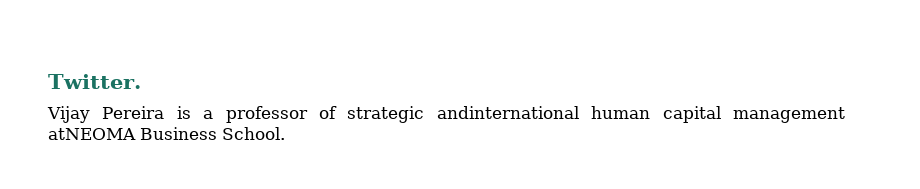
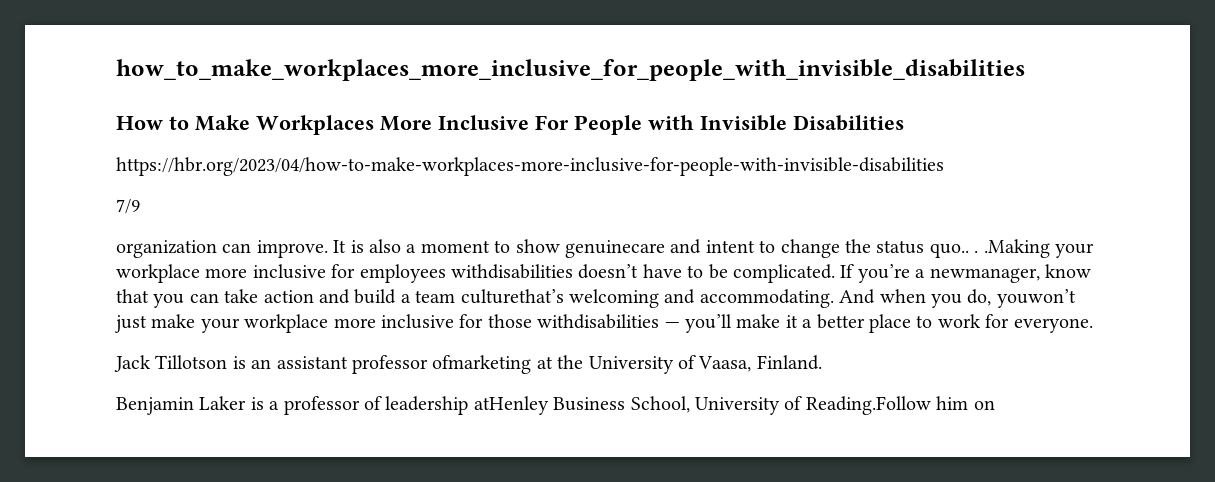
[48,74,141,89] [47,106,845,123] [48,127,285,140] Twitter. // Vijay Pereira is a professor of strategic andinternational human capital management atNEOMA Business School. -> [116,59,1025,81] [116,115,904,135] [116,157,944,176] [116,199,140,214] [116,239,1094,258] [116,264,1091,283] [116,289,1076,308] [115,314,1093,333] [114,355,822,374] [116,396,995,415] how_to_make_workplaces_more_inclusive_for_people_with_invisible_disabilities // How to Make Workplaces More Inclusive For People with Invisible Disabilities // https://hbr.org/2023/04/how-to-make-workplaces-more-inclusive-for-people-with-invisible-disabilities // 7/9 // organization can improve. It is also a moment to show genuinecare and intent to change the status quo.. . .Making your workplace more inclusive for employees withdisabilities doesn’t have to be complicated. If you’re a newmanager, know that you can take action and build a team culturethat’s welcoming and accommodating. And when you do, youwon’t just make your workplace more inclusive for those withdisabilities — you’ll make it a better place to work for everyone. // Jack Tillotson is an assistant professor ofmarketing at the University of Vaasa, Finland. // Benjamin Laker is a professor of leadership atHenley Business School, University of Reading.Follow him on

